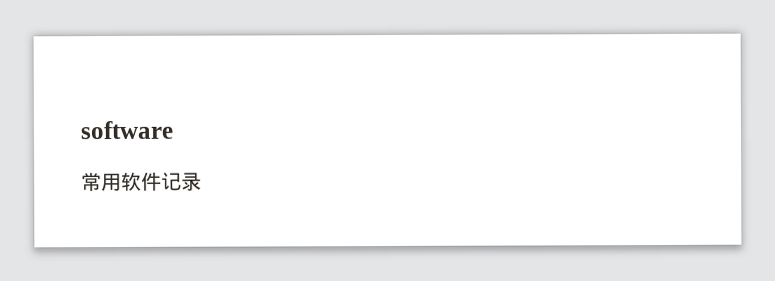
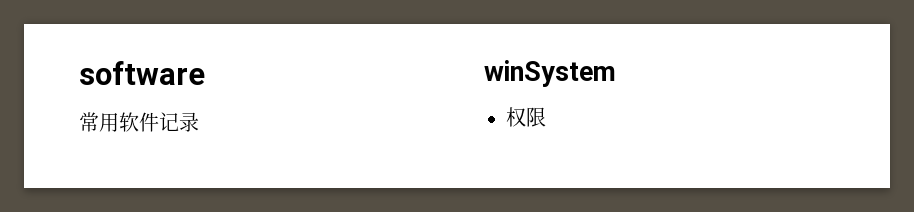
(202, 181) none -> [484,60,616,87] [506,107,546,127] // winSystem // 权限

